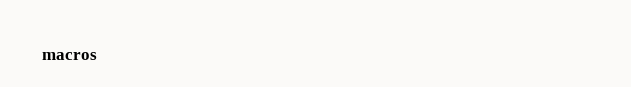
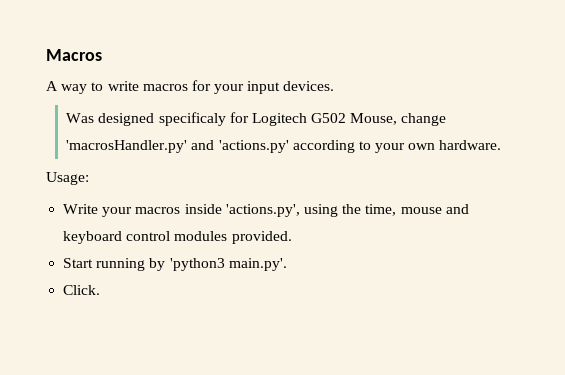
[42,52,97,60] macros -> [46,49,102,61] [46,80,335,94] [66,112,447,126] [66,140,502,153] [46,172,89,185] [63,204,469,217] [63,231,292,244] [63,258,287,271] [63,285,101,295] Macros // A way to write macros for your input devices. // Was designed specificaly for Logitech G502 Mouse, change 'macrosHandler.py' and 'actions.py' according to your own hardware. // Usage: // Write your macros inside 'actions.py', using the time, mouse and keyboard control modules provided. // Start running by 'python3 main.py'. // Click.

